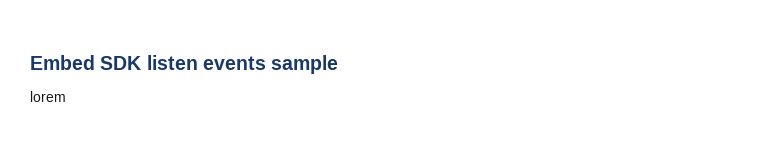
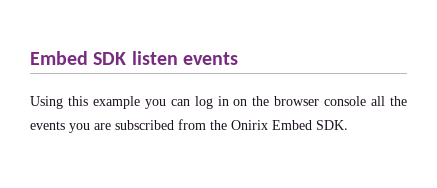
[271,55,339,74] [30,91,66,102] sample // lorem -> [30,96,407,109] [30,119,348,133] // Using this example you can log in on the browser console all the events you are subscribed from the Onirix Embed SDK.

